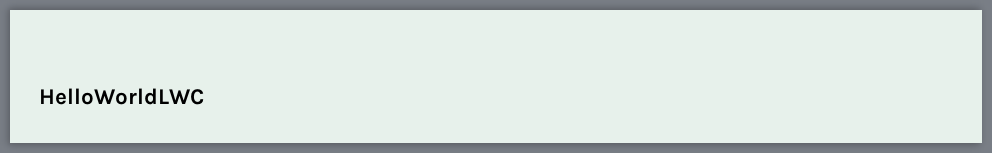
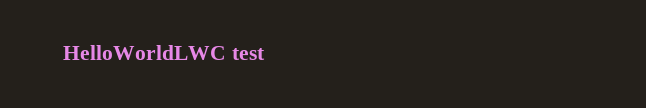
(204, 96) none -> [231,48,265,60] test

